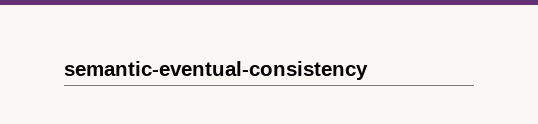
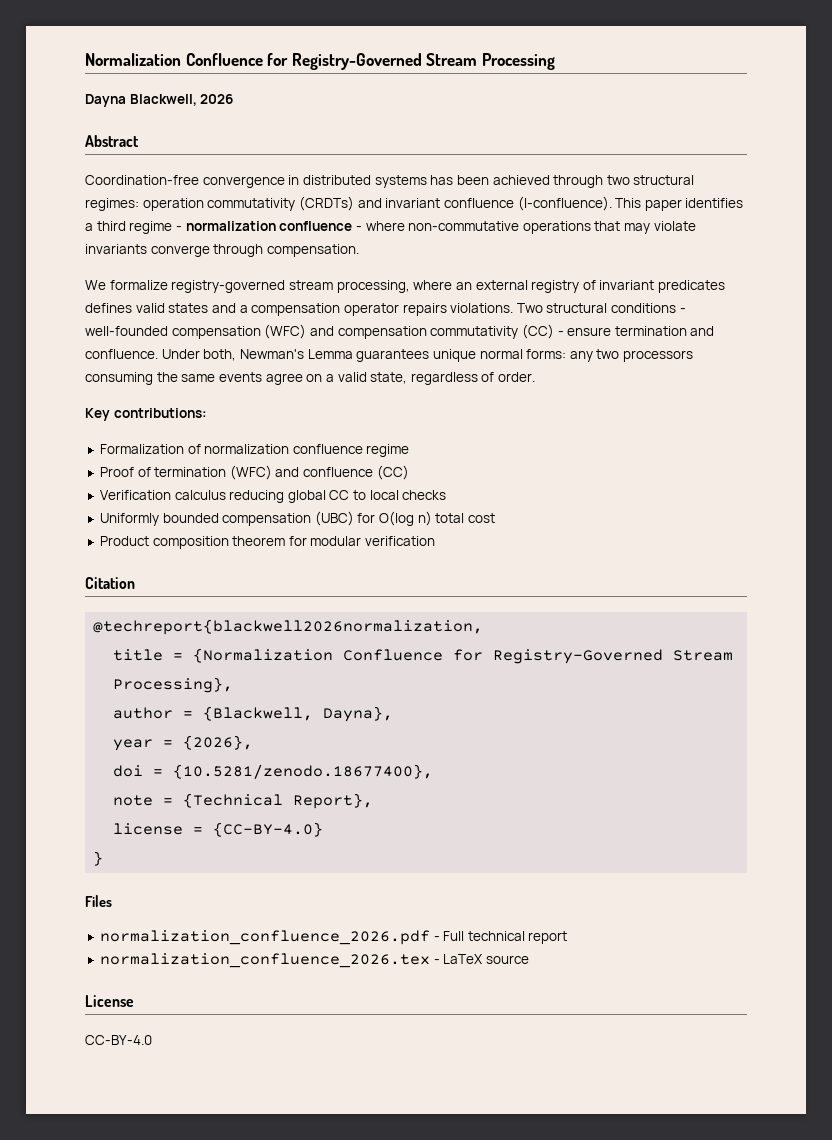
[64,61,368,80] semantic-eventual-consistency -> [85,53,555,70] [85,94,234,107] [85,135,139,147] [85,175,695,188] [85,196,744,211] [85,221,696,234] [85,244,359,257] [85,280,726,293] [85,303,686,316] [85,324,715,339] [85,349,694,362] [85,372,536,385] [85,408,207,421] [99,444,410,457] [99,465,409,480] [99,490,447,503] [99,511,496,526] [99,536,436,549] [85,577,135,589] [93,619,484,635] [113,648,734,664] [113,677,234,693] [113,706,394,722] [113,735,254,751] [113,764,434,779] [113,793,374,809] [113,822,324,837] [93,851,104,866] [85,895,112,907] [99,930,568,945] [99,953,529,968] [85,995,134,1007] [85,1035,152,1045] Normalization Confluence for Registry-Governed Stream Processing // Dayna Blackwell, 2026 // Abstract // Coordination-free convergence in distributed systems has been achieved through two structural regimes: operation commutativity (CRDTs) and invariant confluence (I-confluence). This paper identifies a third regime - normalization confluence - where non-commutative operations that may violate invariants converge through compensation. // We formalize registry-governed stream processing, where an external registry of invariant predicates defines valid states and a compensation operator repairs violations. Two structural conditions - well-founded compensation (WFC) and compensation commutativity (CC) - ensure termination and confluence. Under both, Newman's Lemma guarantees unique normal forms: any two processors consuming the same events agree on a valid state, regardless of order. // Key contributions: // Formalization of normalization confluence regime // Proof of termination (WFC) and confluence (CC) // Verification calculus reducing global CC to local checks // Uniformly bounded compensation (UBC) for O(log n) total cost // Product composition theorem for modular verification // Citation // @techreport{blackwell2026normalization, // title = {Normalization Confluence for Registry-Governed Stream Processing}, // author = {Blackwell, Dayna}, // year = {2026}, // doi = {10.5281/zenodo.18677400}, // note = {Technical Report}, // license = {CC-BY-4.0} // } // Files // normalization_confluence_2026.pdf - Full technical report // normalization_confluence_2026.tex - LaTeX source // License // CC-BY-4.0

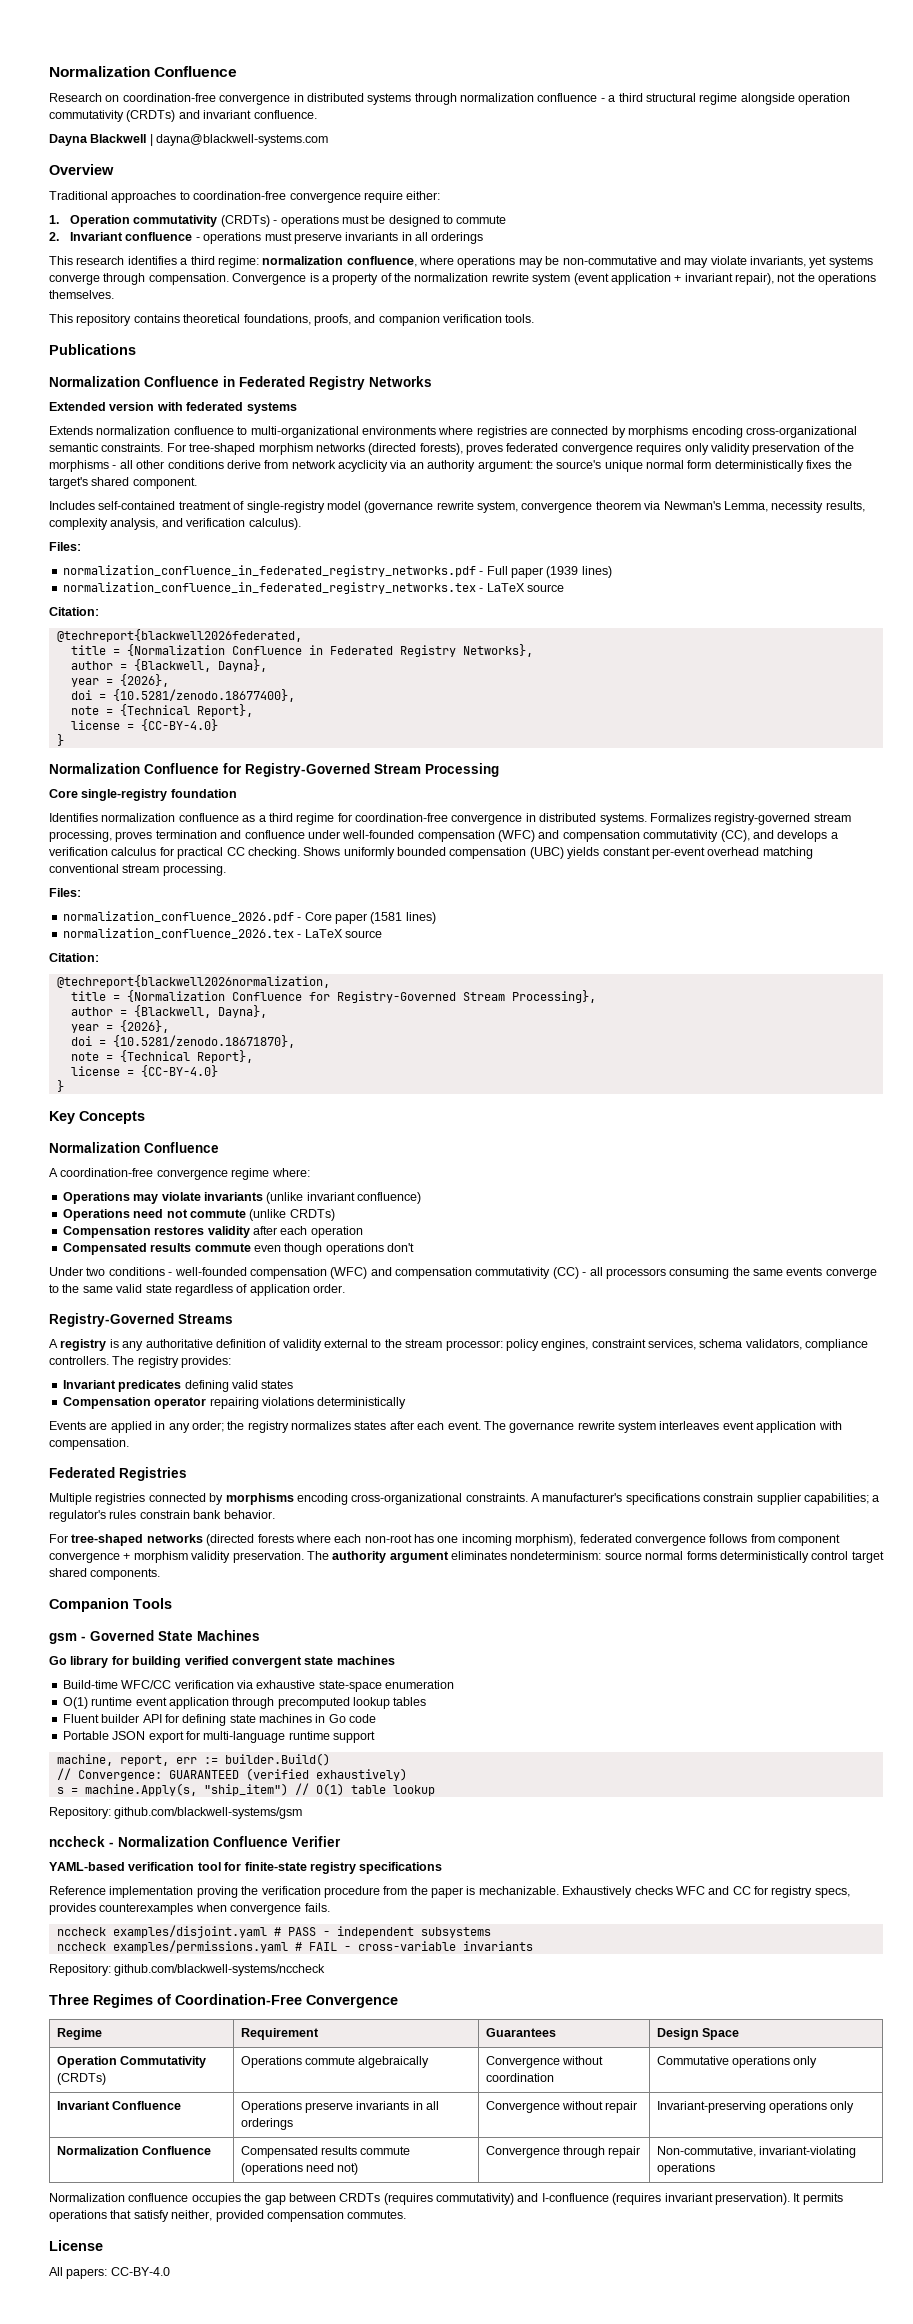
[85,53,555,70] [85,94,234,107] [85,135,139,147] [85,175,695,188] [85,198,139,211] Normalization Confluence for Registry-Governed Stream Processing // Dayna Blackwell, 2026 // Abstract // Coordination-free convergence in distributed systems has been achieved through two structural regimes: -> [49,66,238,77] [49,93,795,105] Normalization Confluence // Research on coordination-free convergence in distributed systems through normalization confluence - a third structural regime alongside
[443,196,744,211] [85,221,696,234] [85,244,359,257] [85,280,726,293] [85,303,686,316] [85,324,715,339] [85,349,694,362] [85,372,536,385] [85,408,207,421] [99,444,410,457] [99,465,409,480] [99,490,447,503] [99,511,496,526] [99,536,436,549] [85,577,135,589] [93,619,484,635] [113,648,734,664] [113,677,234,693] confluence (I-confluence). This paper identifies a third regime - normalization confluence - where non-commutative operations that may violate invariants converge through compensation. // We formalize registry-governed stream processing, where an external registry of invariant predicates defines valid states and a compensation operator repairs violations. Two structural conditions - well-founded compensation (WFC) and compensation commutativity (CC) - ensure termination and confluence. Under both, Newman's Lemma guarantees unique normal forms: any two processors consuming the same events agree on a valid state, regardless of order. // Key contributions: // Formalization of normalization confluence regime // Proof of termination (WFC) and confluence (CC) // Verification calculus reducing global CC to local checks // Uniformly bounded compensation (UBC) for O(log n) total cost // Product composition theorem for modular verification // Citation // @techreport{blackwell2026normalization, // title = {Normalization Confluence for Registry-Governed Stream Processing}, -> [253,110,317,119] [49,134,329,146] [49,164,114,175] [49,191,441,203] [49,215,507,227] [49,232,484,244] [49,256,873,268] [49,273,877,285] [49,290,114,299] [49,314,535,326] [49,344,136,355] [49,376,432,390] [49,402,297,414] [49,426,857,438] [49,443,854,455] [49,460,852,472] [49,477,197,489] [49,501,865,513] [49,518,301,530] [49,542,81,551] [62,565,612,578] [62,582,564,594] [49,607,99,616] [56,629,302,642] [70,644,533,657] confluence. // Dayna Blackwell | dayna@blackwell-systems.com // Overview // Traditional approaches to coordination-free convergence require either: // 1. Operation commutativity (CRDTs) - operations must be designed to commute // 2. Invariant confluence - operations must preserve invariants in all orderings // This research identifies a third regime: normalization confluence, where operations may be non-commutative and may violate invariants, yet systems converge through compensation. Convergence is a property of the normalization rewrite system (event application + invariant repair), not the operations themselves. // This repository contains theoretical foundations, proofs, and companion verification tools. // Publications // Normalization Confluence in Federated Registry Networks // Extended version with federated systems // Extends normalization confluence to multi-organizational environments where registries are connected by morphisms encoding cross-organizational semantic constraints. For tree-shaped morphism networks (directed forests), proves federated convergence requires only validity preservation of the morphisms - all other conditions derive from network acyclicity via an authority argument: the source's unique normal form deterministically fixes the target's shared component. // Includes self-contained treatment of single-registry model (governance rewrite system, convergence theorem via Newman's Lemma, necessity results, complexity analysis, and verification calculus). // Files: // normalization_confluence_in_federated_registry_networks.pdf - Full paper (1939 lines) // normalization_confluence_in_federated_registry_networks.tex - LaTeX source // Citation: // @techreport{blackwell2026federated, // title = {Normalization Confluence in Federated Registry Networks},
[85,895,112,907] [99,930,568,945] [99,953,529,968] Files // normalization_confluence_2026.pdf - Full technical report // normalization_confluence_2026.tex - LaTeX source -> [49,763,499,777] [49,789,237,801] [49,813,851,825] [49,830,838,842] [49,847,813,859] [49,864,226,876] [49,888,81,897] [62,911,436,924] [62,928,382,939] [49,953,99,962] [56,975,330,988] [70,990,596,1003] [70,1005,267,1018] [70,1020,169,1033] [70,1035,295,1048] [70,1050,253,1063] [70,1065,218,1077] [56,1080,64,1092] [49,1111,145,1124] [49,1142,219,1153] [49,1168,310,1180] [62,1192,421,1204] [62,1209,335,1221] [62,1226,363,1238] [62,1243,414,1255] [49,1267,877,1279] [49,1284,345,1296] [49,1313,233,1327] [49,1339,869,1351] [49,1356,232,1368] [62,1380,294,1392] [62,1397,407,1409] [49,1421,842,1433] [49,1438,129,1450] [49,1467,187,1481] [49,1493,880,1505] [49,1510,275,1522] [49,1534,840,1546] [49,1551,884,1563] [49,1568,161,1580] [49,1598,172,1612] [49,1630,260,1644] [49,1656,395,1668] [62,1680,454,1692] [62,1697,427,1709] [62,1714,377,1726] [62,1731,375,1743] [56,1753,330,1766] [56,1768,407,1781] [56,1783,435,1796] [49,1807,303,1819] [49,1836,341,1847] [49,1862,443,1874] [49,1886,850,1898] [49,1903,330,1915] [56,1925,491,1938] [56,1940,533,1953] [49,1964,326,1976] [49,1994,398,2008] [56,2028,102,2040] [240,2028,319,2040] [485,2028,556,2037] [656,2028,739,2040] [56,2056,206,2068] [56,2073,106,2085] [240,2056,430,2068] [485,2056,603,2068] [485,2073,554,2082] [656,2056,818,2068] [56,2101,181,2110] [240,2101,440,2113] [240,2118,293,2130] [485,2101,638,2113] [656,2101,855,2113] [56,2146,211,2155] [240,2146,411,2158] [240,2163,359,2175] [485,2146,641,2158] [656,2146,856,2158] [656,2163,715,2175] [49,2193,843,2205] [49,2210,407,2222] Normalization Confluence for Registry-Governed Stream Processing // Core single-registry foundation // Identifies normalization confluence as a third regime for coordination-free convergence in distributed systems. Formalizes registry-governed stream processing, proves termination and confluence under well-founded compensation (WFC) and compensation commutativity (CC), and develops a verification calculus for practical CC checking. Shows uniformly bounded compensation (UBC) yields constant per-event overhead matching conventional stream processing. // Files: // normalization_confluence_2026.pdf - Core paper (1581 lines) // normalization_confluence_2026.tex - LaTeX source // Citation: // @techreport{blackwell2026normalization, // title = {Normalization Confluence for Registry-Governed Stream Processing}, // author = {Blackwell, Dayna}, // year = {2026}, // doi = {10.5281/zenodo.18671870}, // note = {Technical Report}, // license = {CC-BY-4.0} // } // Key Concepts // Normalization Confluence // A coordination-free convergence regime where: // Operations may violate invariants (unlike invariant confluence) // Operations need not commute (unlike CRDTs) // Compensation restores validity after each operation // Compensated results commute even though operations don't // Under two conditions - well-founded compensation (WFC) and compensation commutativity (CC) - all processors consuming the same events converge to the same valid state regardless of application order. // Registry-Governed Streams // A registry is any authoritative definition of validity external to the stream processor: policy engines, constraint services, schema validators, compliance controllers. The registry provides: // Invariant predicates defining valid states // Compensation operator repairing violations deterministically // Events are applied in any order; the registry normalizes states after each event. The governance rewrite system interleaves event application with compensation. // Federated Registries // Multiple registries connected by morphisms encoding cross-organizational constraints. A manufacturer's specifications constrain supplier capabilities; a regulator's rules constrain bank behavior. // For tree-shaped networks (directed forests where each non-root has one incoming morphism), federated convergence follows from component convergence + morphism validity preservation. The authority argument eliminates nondeterminism: source normal forms deterministically control target shared components. // Companion Tools // gsm - Governed State Machines // Go library for building verified convergent state machines // Build-time WFC/CC verification via exhaustive state-space enumeration // O(1) runtime event application through precomputed lookup tables // Fluent builder API for defining state machines in Go code // Portable JSON export for multi-language runtime support // machine, report, err := builder.Build() // // Convergence: GUARANTEED (verified exhaustively) // s = machine.Apply(s, "ship_item") // O(1) table lookup // Repository: github.com/blackwell-systems/gsm // nccheck - Normalization Confluence Verifier // YAML-based verification tool for finite-state registry specifications // Reference implementation proving the verification procedure from the paper is mechanizable. Exhaustively checks WFC and CC for registry specs, provides counterexamples when convergence fails. // nccheck examples/disjoint.yaml # PASS - independent subsystems // nccheck examples/permissions.yaml # FAIL - cross-variable invariants // Repository: github.com/blackwell-systems/nccheck // Three Regimes of Coordination-Free Convergence // Regime | Requirement | Guarantees | Design Space // Operation Commutativity (CRDTs) | Operations commute algebraically | Convergence without coordination | Commutative operations only // Invariant Confluence | Operations preserve invariants in all orderings | Convergence without repair | Invariant-preserving operations only // Normalization Confluence | Compensated results commute (operations need not) | Convergence through repair | Non-commutative, invariant-violating operations // Normalization confluence occupies the gap between CRDTs (requires commutativity) and I-confluence (requires invariant preservation). It permits operations that satisfy neither, provided compensation commutes.
(134, 1001) none -> [49,2267,108,2279] All papers:

